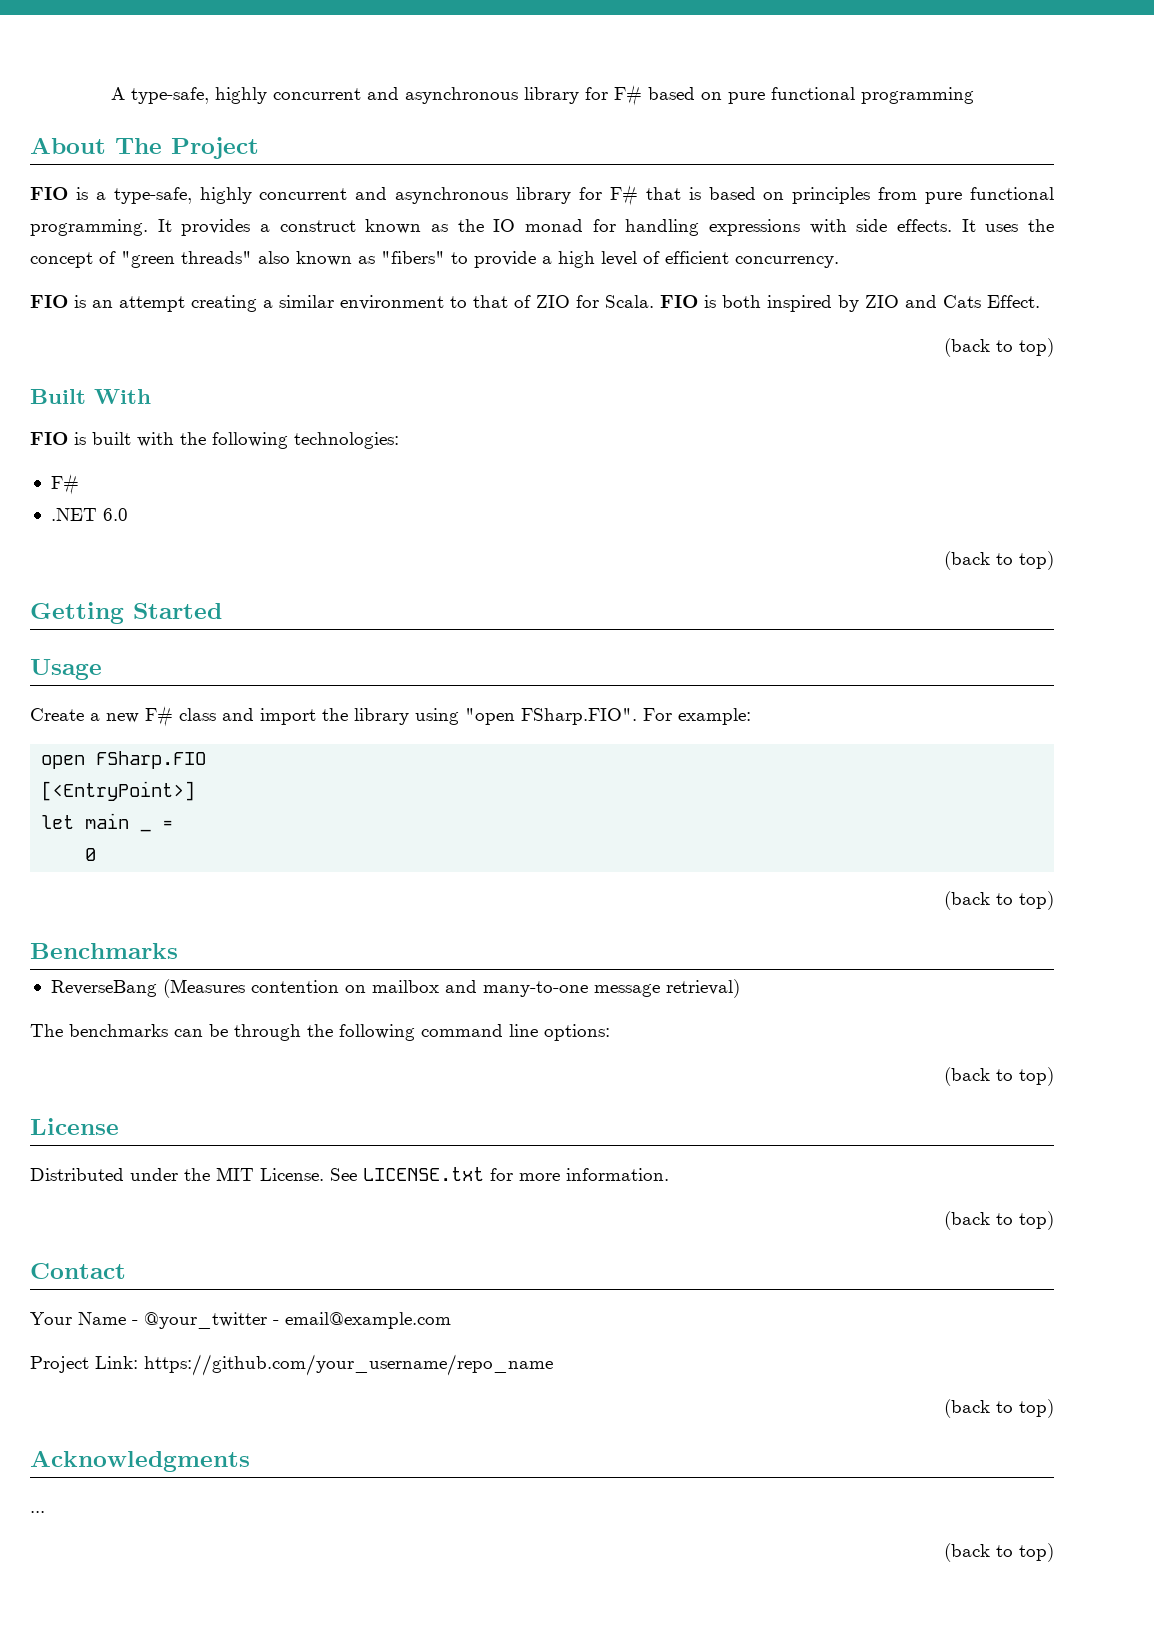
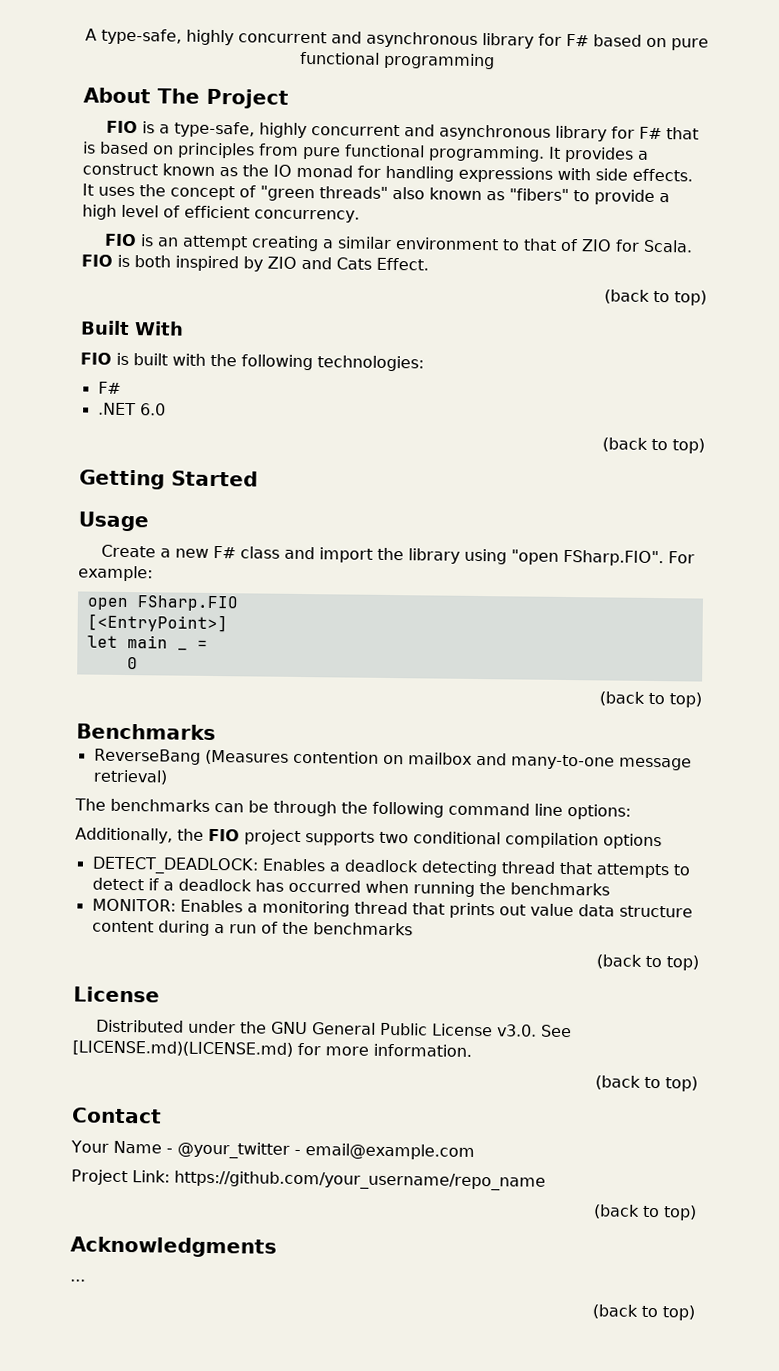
(610, 1032) none -> [75,827,662,850] [91,856,690,879] [91,877,610,897] [91,898,693,919] [91,920,413,936] // Additionally, the FIO project supports two conditional compilation options // DETECT_DEADLOCK: Enables a deadlock detecting thread that attempts to detect if a deadlock has occurred when running the benchmarks // MONITOR: Enables a monitoring thread that prints out value data structure content during a run of the benchmarks
[216,1167,484,1181] MIT License. See LICENSE.txt -> [270,1021,572,1038] [72,1040,293,1057] GNU General Public License v3.0. See [LICENSE.md)(LICENSE.md)

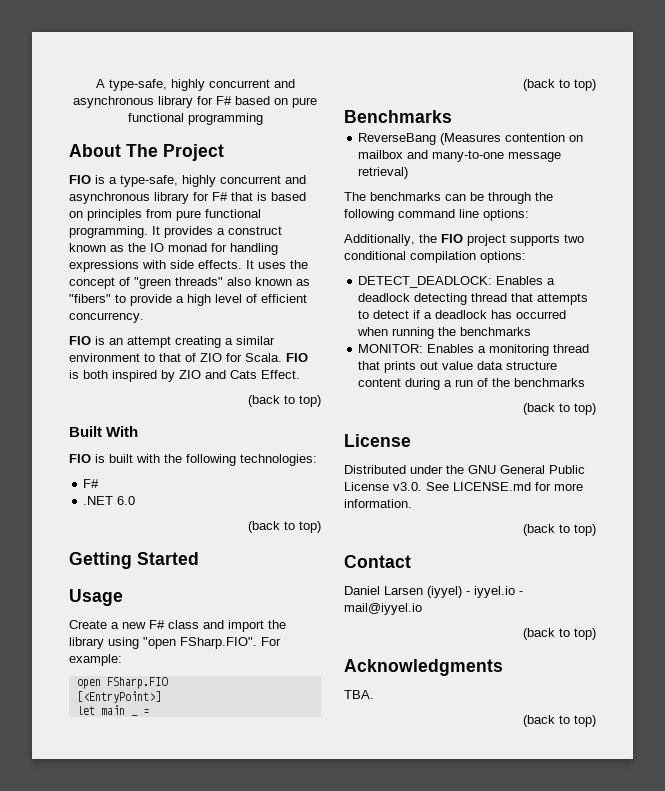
[126,657,138,670] // 0 -> (149, 712) none
[603,833,662,850] options -> [480,251,526,263] options:
[72,1040,293,1057] [LICENSE.md)(LICENSE.md) -> [453,482,531,491] LICENSE.md
[70,1140,475,1160] [71,1169,546,1191] Your Name - @your_twitter - email@example.com // Project Link: https://github.com/your_username/repo_name -> [344,586,523,598] [344,603,422,615] Daniel Larsen (iyyel) - iyyel.io - mail@iyyel.io
[70,1279,86,1282] ... -> [344,690,374,699] TBA.

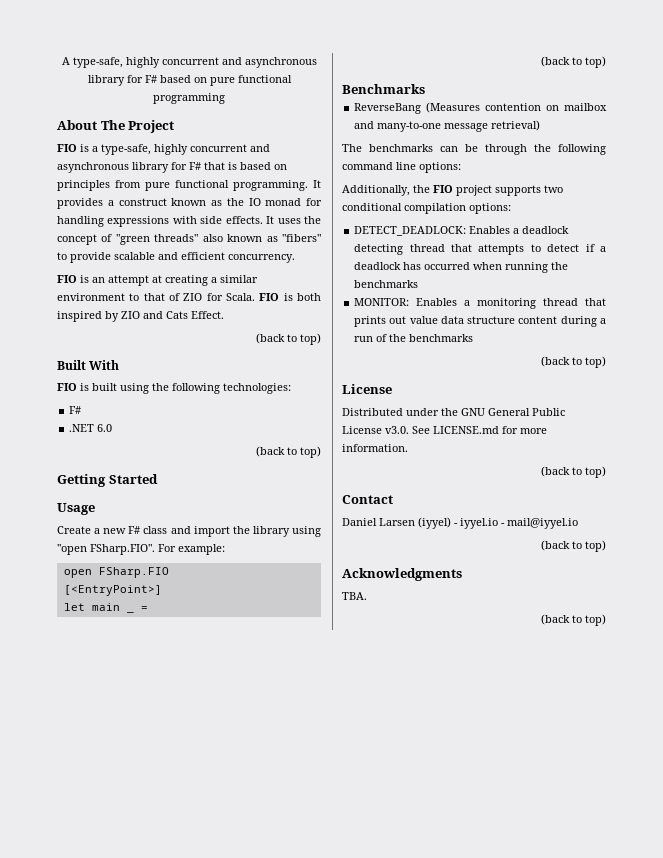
[176,294,257,306] a high level of -> [114,252,178,260] scalable and
(171, 342) none -> [152,275,162,283] at
[136,454,160,463] with -> [120,383,149,394] using

